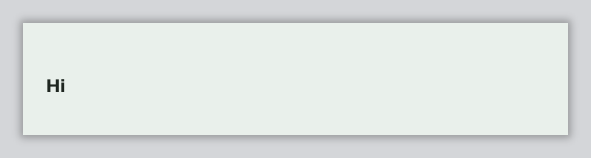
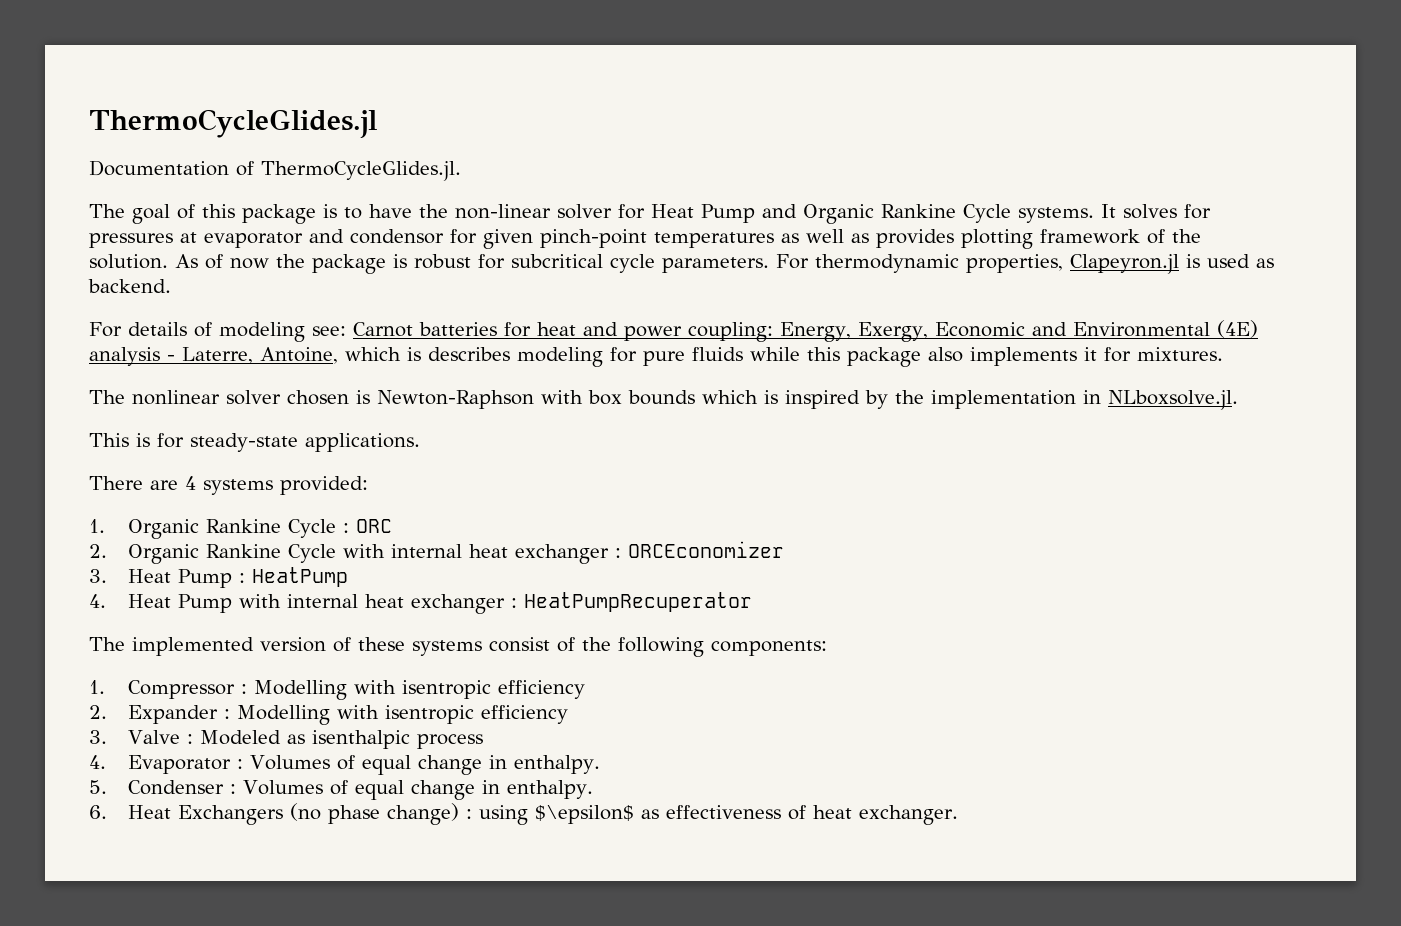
[46,79,66,92] Hi -> [89,109,377,138] [89,160,461,181] [89,204,1211,224] [89,229,1201,249] [89,254,1274,274] [88,279,171,293] [89,320,1258,342] [89,347,1223,367] [89,390,1238,410] [89,433,420,452] [89,476,368,495] [89,519,392,539] [89,541,784,564] [89,567,348,588] [89,592,752,614] [89,637,827,657] [89,680,585,700] [89,705,568,725] [89,730,483,749] [89,755,600,775] [89,780,593,800] [89,803,958,825] ThermoCycleGlides.jl // Documentation of ThermoCycleGlides.jl. // The goal of this package is to have the non-linear solver for Heat Pump and Organic Rankine Cycle systems. It solves for pressures at evaporator and condensor for given pinch-point temperatures as well as provides plotting framework of the solution. As of now the package is robust for subcritical cycle parameters. For thermodynamic properties, Clapeyron.jl is used as backend. // For details of modeling see: Carnot batteries for heat and power coupling: Energy, Exergy, Economic and Environmental (4E) analysis - Laterre, Antoine, which is describes modeling for pure fluids while this package also implements it for mixtures. // The nonlinear solver chosen is Newton-Raphson with box bounds which is inspired by the implementation in NLboxsolve.jl. // This is for steady-state applications. // There are 4 systems provided: // 1. Organic Rankine Cycle : ORC // 2. Organic Rankine Cycle with internal heat exchanger : ORCEconomizer // 3. Heat Pump : HeatPump // 4. Heat Pump with internal heat exchanger : HeatPumpRecuperator // The implemented version of these systems consist of the following components: // 1. Compressor : Modelling with isentropic efficiency // 2. Expander : Modelling with isentropic efficiency // 3. Valve : Modeled as isenthalpic process // 4. Evaporator : Volumes of equal change in enthalpy. // 5. Condenser : Volumes of equal change in enthalpy. // 6. Heat Exchangers (no phase change) : using $\epsilon$ as effectiveness of heat exchanger.

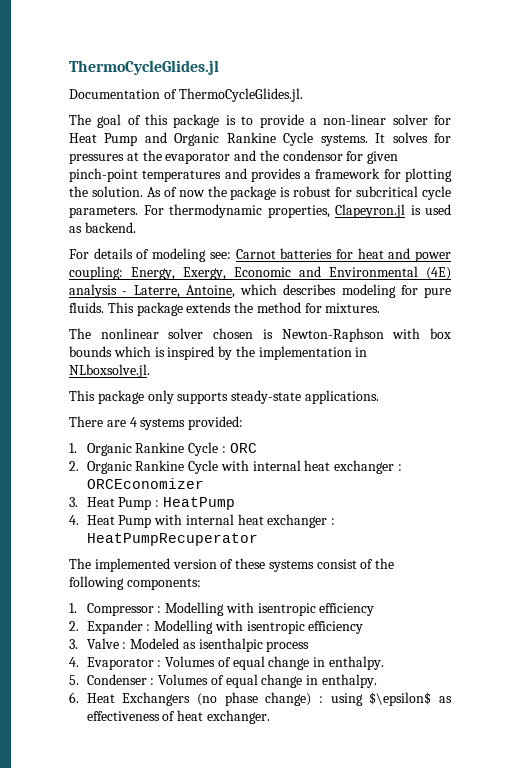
[369,204,448,218] have the -> [259,114,317,128] provide a
(197, 237) none -> [142,150,162,161] the
(344, 236) none -> [259,150,279,161] the
[781,229,1165,249] as well as provides plotting framework of -> [224,168,452,182] and provides a framework for plotting
[407,347,421,361] is -> (277, 289) none
[692,347,1097,367] fluids while this package also implements it -> [69,302,301,316] fluids. This package extends the method
[136,433,184,448] is for -> [97,390,229,404] package only supports

